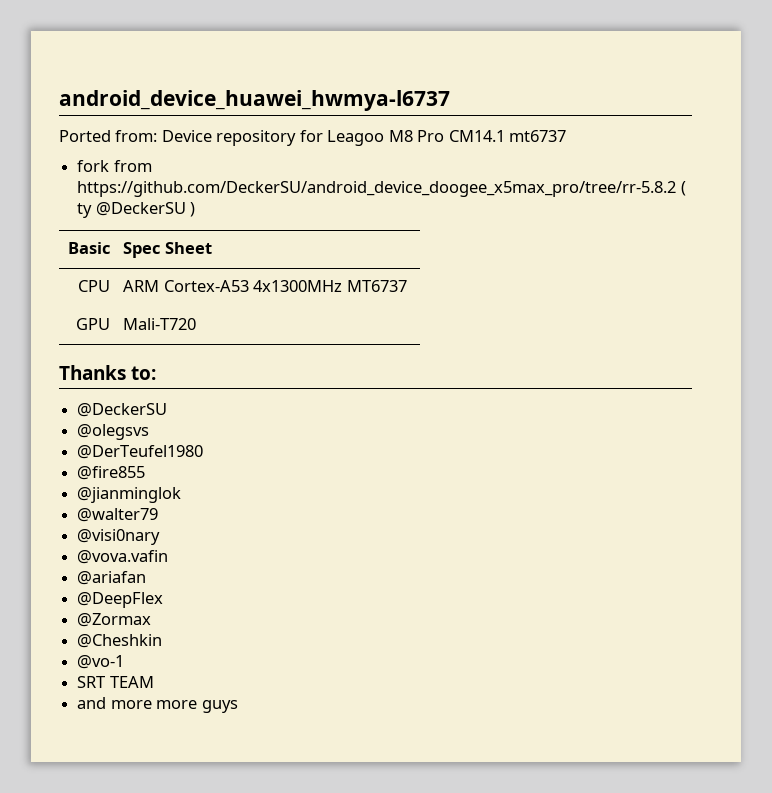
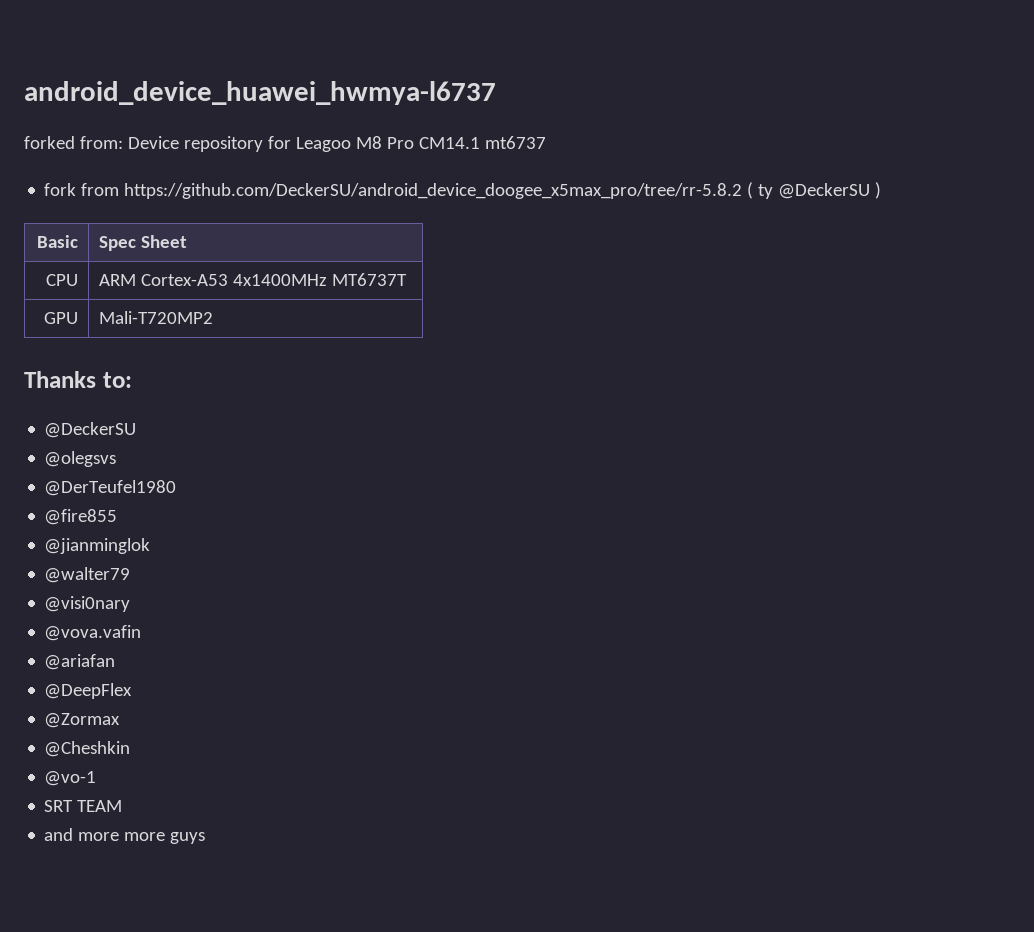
[59,130,111,142] Ported -> [24,136,75,149] forked
[253,280,407,292] 4x1300MHz MT6737 -> [233,273,408,286] 4x1400MHz MT6737T
[123,318,197,330] Mali-T720 -> [99,311,214,324] Mali-T720MP2

